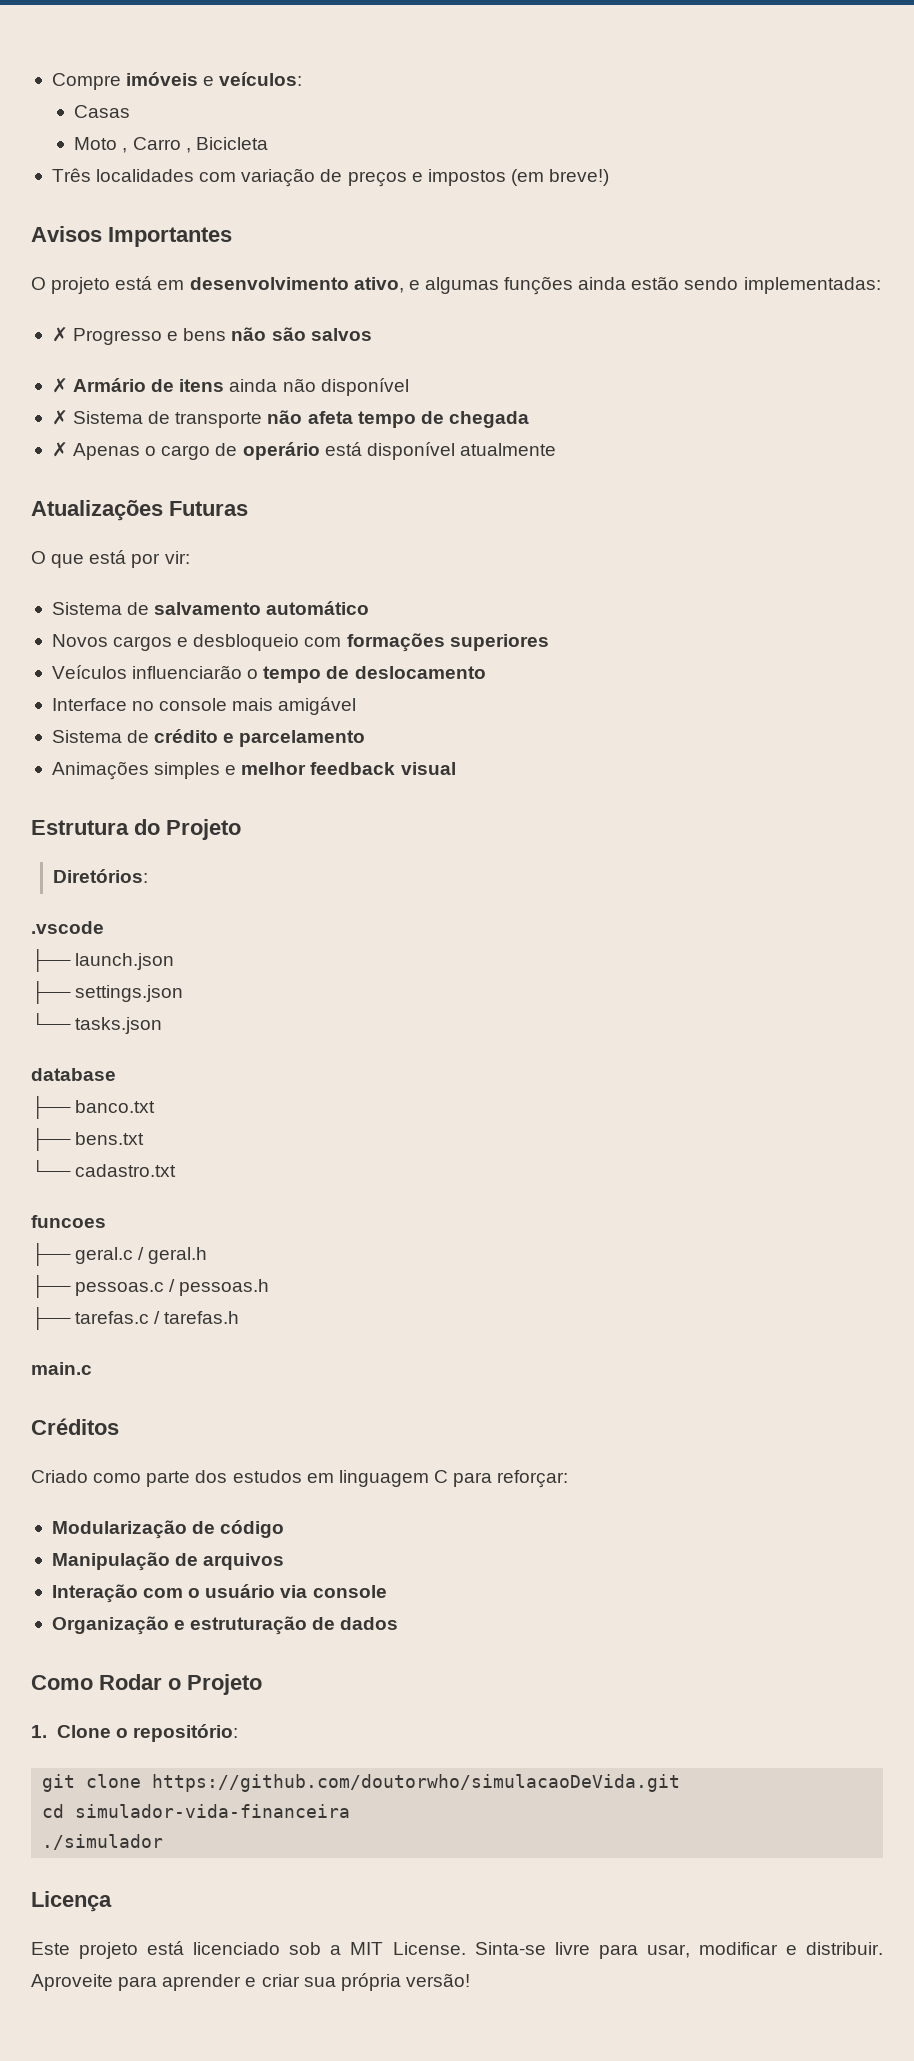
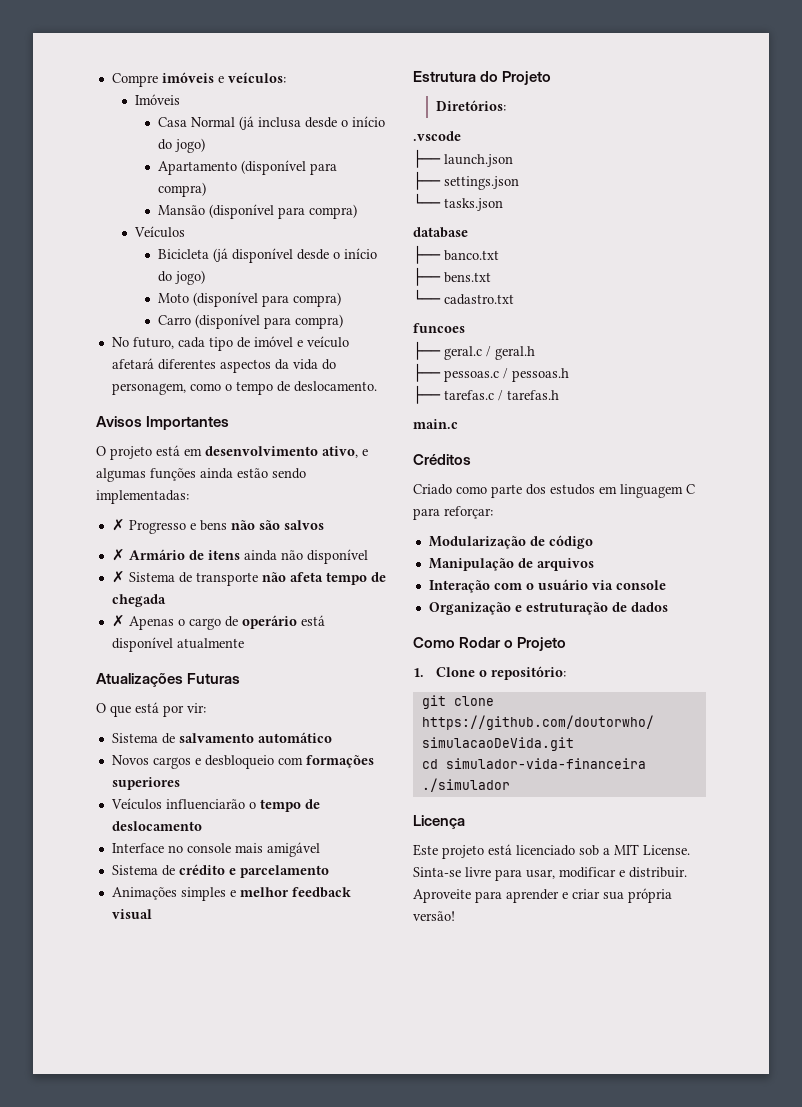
[74,105,131,118] [74,137,268,153] [51,168,610,187] Casas // Moto , Carro , Bicicleta // Três localidades com variação de preços e impostos (em breve!) -> [135,94,181,105] [158,116,386,130] [158,138,206,153] [158,160,338,175] [158,182,207,197] [158,204,358,219] [134,226,186,238] [158,248,378,263] [158,270,206,285] [158,292,342,307] [158,314,344,329] [111,336,349,351] [111,358,336,373] [111,381,377,395] Imóveis // Casa Normal (já inclusa desde o início do jogo) // Apartamento (disponível para compra) // Mansão (disponível para compra) // Veículos // Bicicleta (já disponível desde o início do jogo) // Moto (disponível para compra) // Carro (disponível para compra) // No futuro, cada tipo de imóvel e veículo afetará diferentes aspectos da vida do personagem, como o tempo de deslocamento.

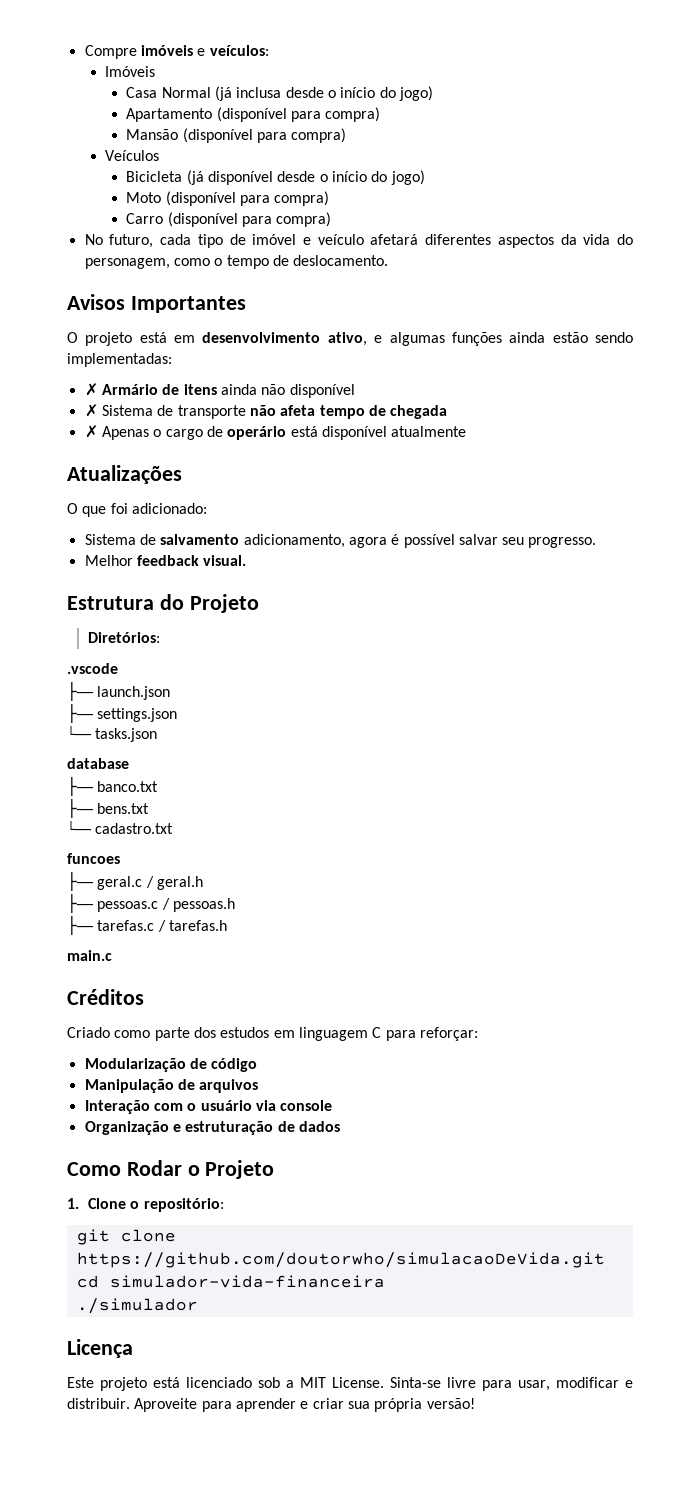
[111,519,324,534] // ✗ Progresso e bens não são salvos -> (172, 360) none
[187,673,241,684] Futuras -> (182, 474) none
[135,702,206,717] está por vir: -> [110,503,207,514] foi adicionado:
[257,732,332,743] [111,755,374,769] [111,777,180,790] [110,798,320,812] [111,821,202,831] [111,842,320,857] [111,864,329,878] [111,887,351,901] [111,909,152,919] automático // Novos cargos e desbloqueio com formações superiores // Veículos influenciarão o tempo de deslocamento // Interface no console mais amigável // Sistema de crédito e parcelamento // Animações simples e melhor feedback visual -> [243,534,597,548] [84,555,247,566] adicionamento, agora é possível salvar seu progresso. // Melhor feedback visual.

